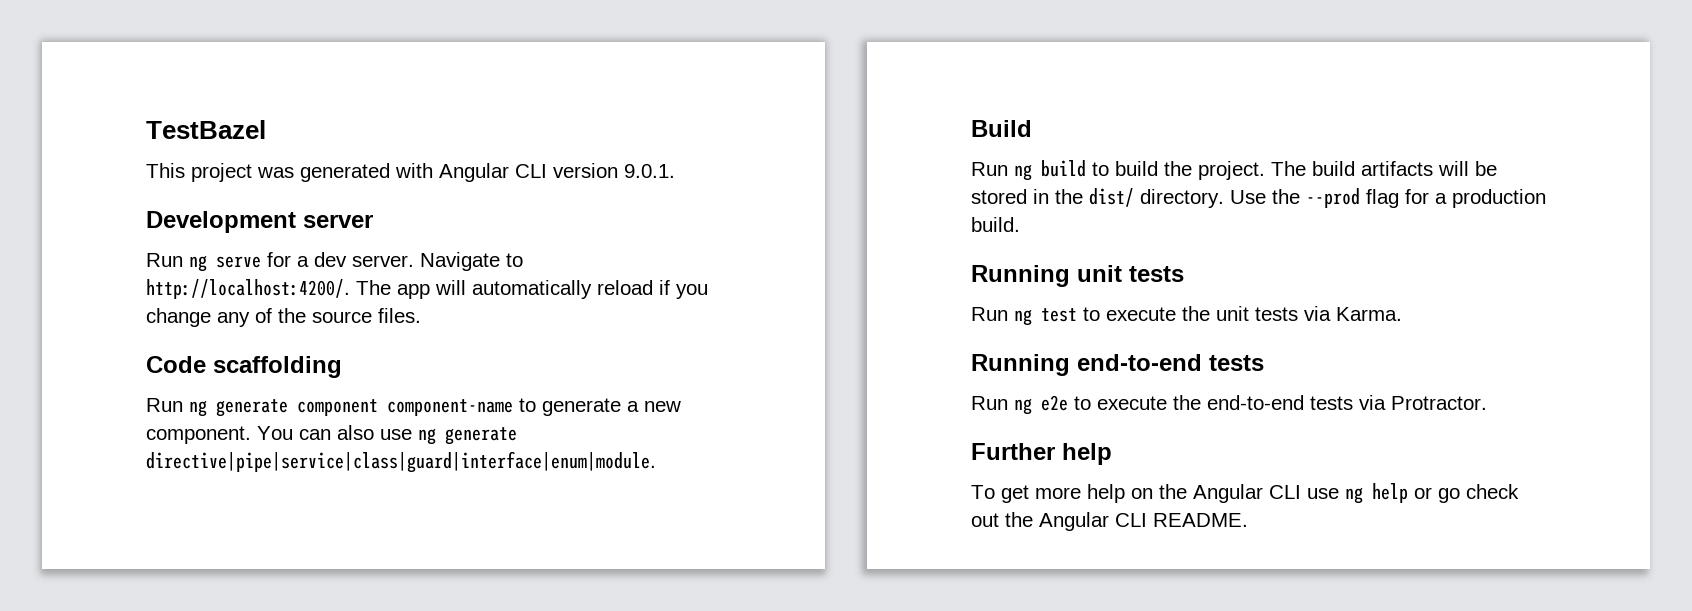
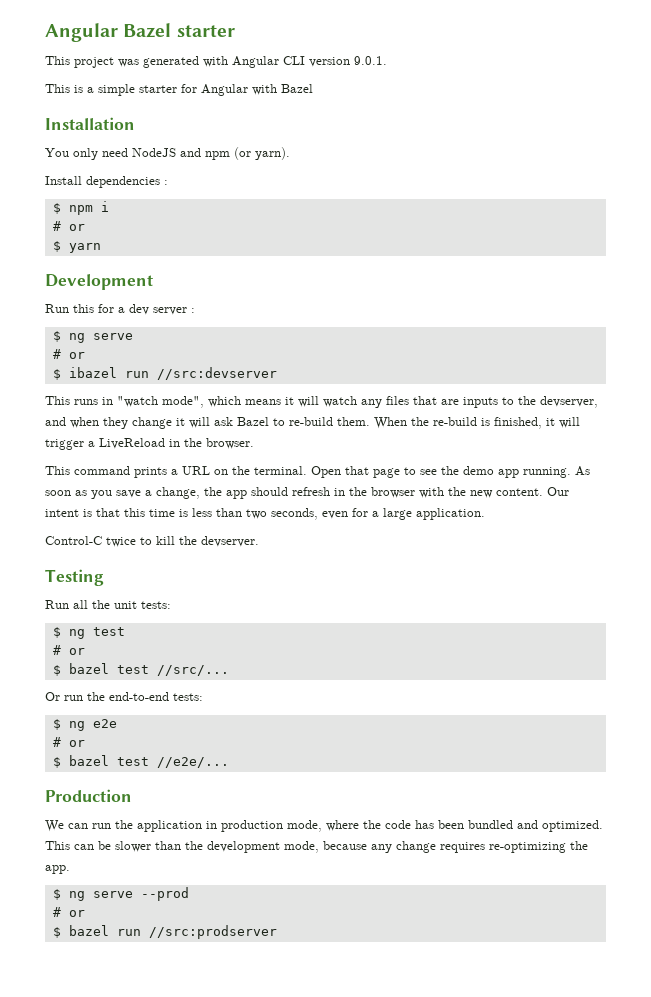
[146,120,266,139] TestBazel -> [45,23,235,42] Angular Bazel starter
(675, 171) none -> [45,84,313,96] [45,117,135,130] [45,147,290,160] [45,176,168,188] [52,201,109,215] [52,221,85,231] [52,241,101,253] // This is a simple starter for Angular with Bazel // Installation // You only need NodeJS and npm (or yarn). // Install dependencies : // $ npm i // # or // $ yarn
[303,215,373,228] [146,253,261,272] server // Run ng serve -> [45,304,94,313] // Run this
[352,252,523,271] [146,279,708,299] [146,308,421,327] [146,356,342,378] [146,398,681,417] [146,425,517,445] [146,451,656,473] [971,120,1032,137] [971,160,1497,181] [971,188,1546,208] [971,217,1020,232] [971,265,1184,287] [971,306,1402,326] [971,354,1264,376] [971,395,1487,415] [971,443,1112,465] [971,483,1519,504] [971,512,1248,531] server. Navigate to http://localhost:4200/. The app will automatically reload if you change any of the source files. // Code scaffolding // Run ng generate component component-name to generate a new component. You can also use ng generate directive|pipe|service|class|guard|interface|enum|module. // Build // Run ng build to build the project. The build artifacts will be stored in the dist/ directory. Use the --prod flag for a production build. // Running unit tests // Run ng test to execute the unit tests via Karma. // Running end-to-end tests // Run ng e2e to execute the end-to-end tests via Protractor. // Further help // To get more help on the Angular CLI use ng help or go check out the Angular CLI README. -> [153,307,195,315] [52,331,133,343] [52,349,85,359] [52,367,277,380] [45,396,598,408] [45,417,580,429] [45,438,254,450] [45,466,590,478] [45,487,569,499] [45,508,485,520] [45,536,259,547] [45,569,104,586] [45,600,171,609] [52,627,125,639] [52,645,85,655] [52,663,229,676] [45,692,203,701] [52,719,117,731] [52,737,85,747] [52,755,229,768] [45,789,132,802] [45,820,603,832] [45,841,588,853] [45,865,70,874] [52,887,189,901] [52,907,85,917] [52,925,277,939] server : // $ ng serve // # or // $ ibazel run //src:devserver // This runs in "watch mode", which means it will watch any files that are inputs to the devserver, and when they change it will ask Bazel to re-build them. When the re-build is finished, it will trigger a LiveReload in the browser. // This command prints a URL on the terminal. Open that page to see the demo app running. As soon as you save a change, the app should refresh in the browser with the new content. Our intent is that this time is less than two seconds, even for a large application. // Control-C twice to kill the devserver. // Testing // Run all the unit tests: // $ ng test // # or // $ bazel test //src/... // Or run the end-to-end tests: // $ ng e2e // # or // $ bazel test //e2e/... // Production // We can run the application in production mode, where the code has been bundled and optimized. This can be slower than the development mode, because any change requires re-optimizing the app. // $ ng serve --prod // # or // $ bazel run //src:prodserver

